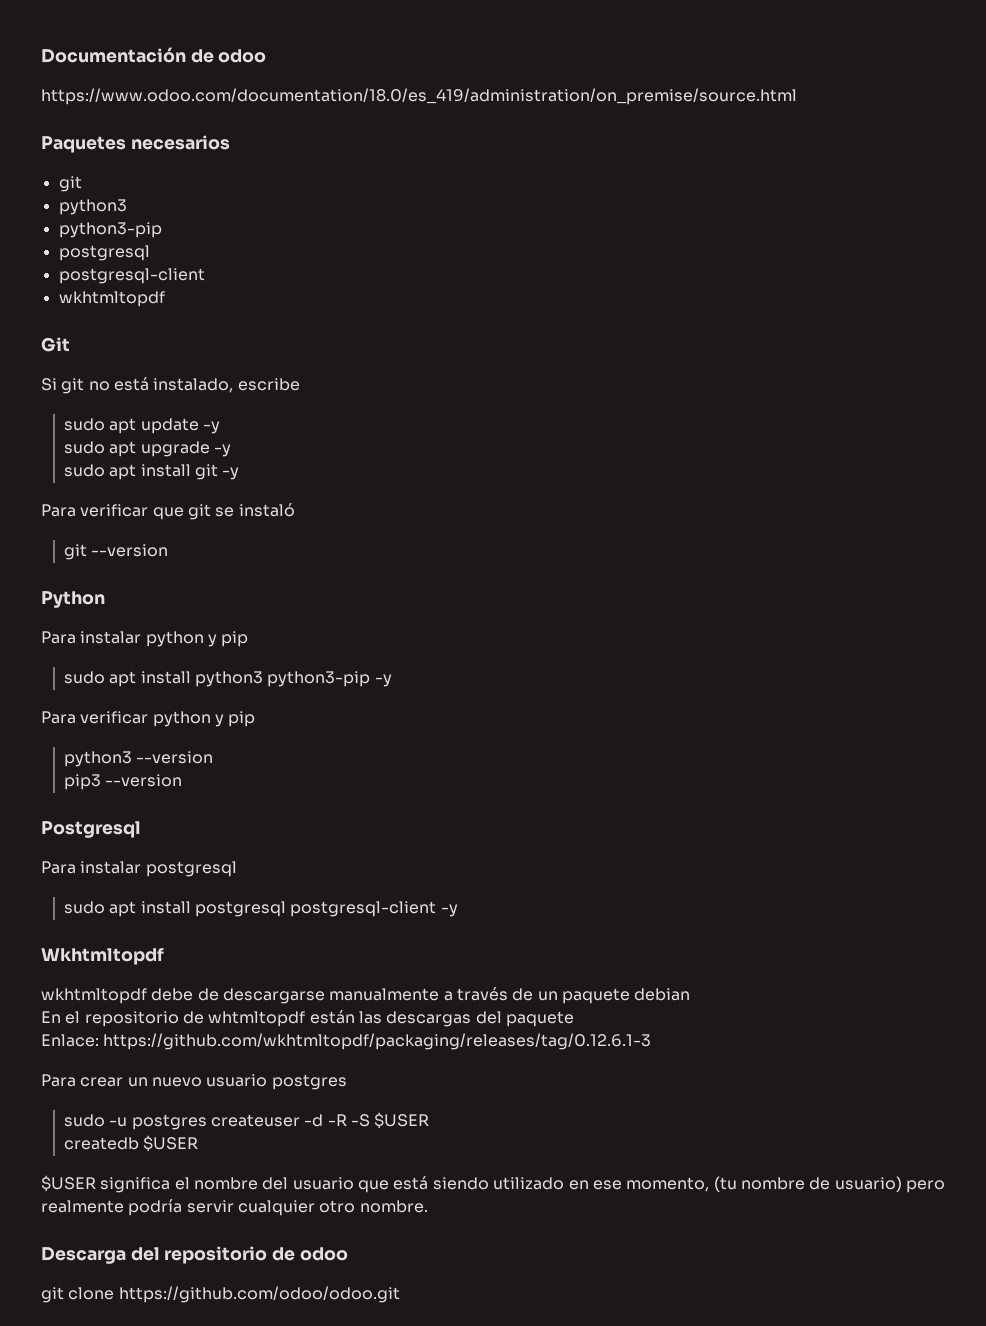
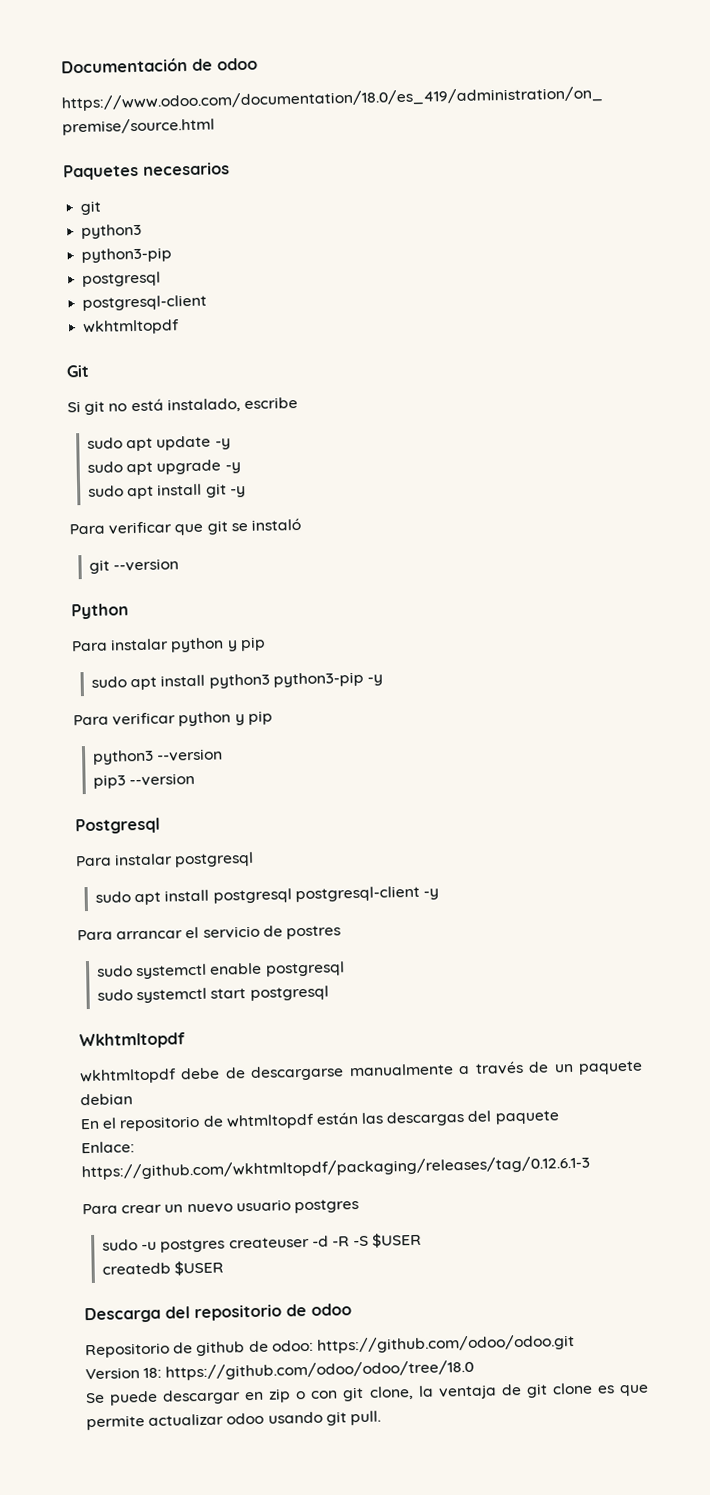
(458, 910) none -> [77,925,341,941] [97,961,345,980] [97,985,329,1004] // Para arrancar el servicio de postres // sudo systemctl enable postgresql // sudo systemctl start postgresql
[41,1175,946,1193] [41,1199,428,1216] // $USER significa el nombre del usuario que está siendo utilizado en ese momento, (tu nombre de usuario) pero realmente podría servir cualquier otro nombre. -> (225, 1268) none
[41,1286,400,1303] git clone https://github.com/odoo/odoo.git -> [85,1334,575,1359] [85,1359,475,1381] [86,1382,649,1406] [86,1410,381,1431] Repositorio de github de odoo: https://github.com/odoo/odoo.git // Version 18: https://github.com/odoo/odoo/tree/18.0 // Se puede descargar en zip o con git clone, la ventaja de git clone es que permite actualizar odoo usando git pull.

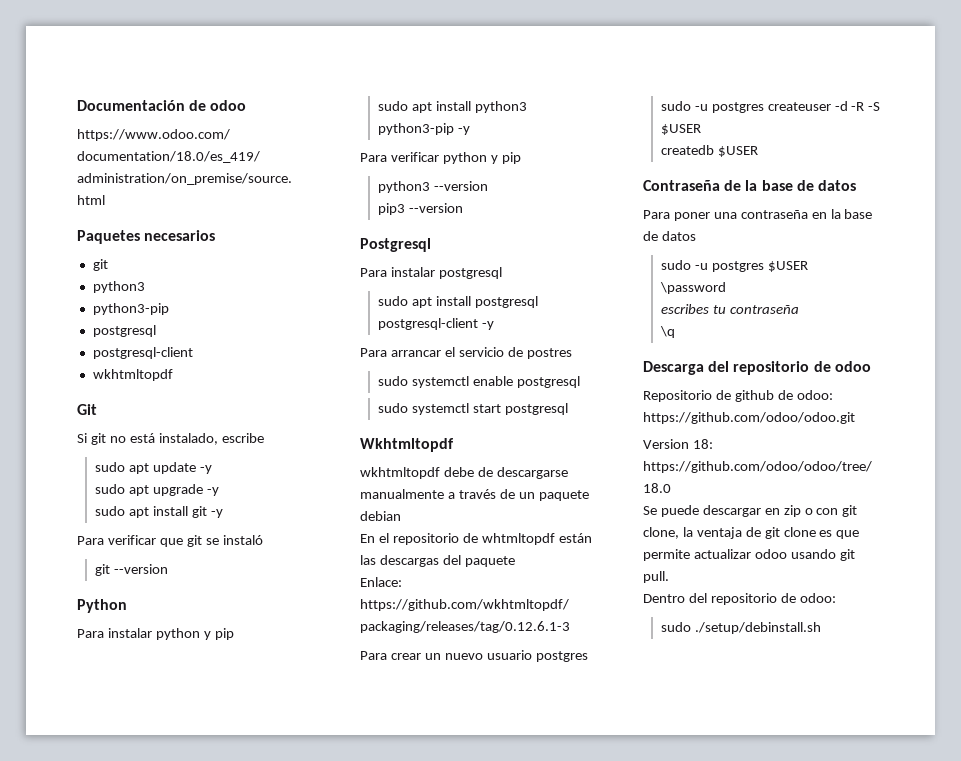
(225, 1268) none -> [643,180,856,191] [643,209,873,221] [643,231,696,241] [660,260,808,272] [659,282,726,294] [660,304,799,314] [659,326,675,338] // Contraseña de la base de datos // Para poner una contraseña en la base de datos // sudo -u postgres $USER // \password // escribes tu contraseña // \q
(381, 1418) none -> [643,593,836,605] [660,622,821,634] // Dentro del repositorio de odoo: // sudo ./setup/debinstall.sh

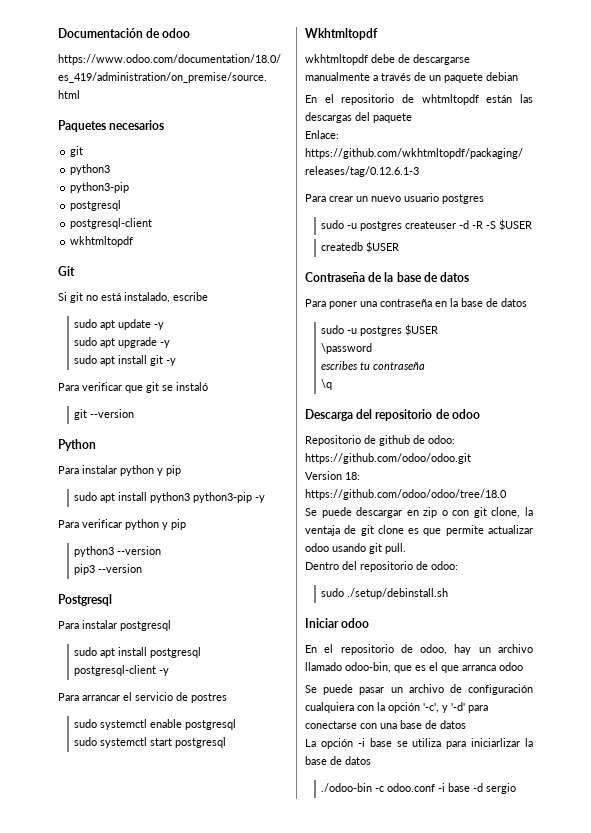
(821, 628) none -> [305,618,370,628] [305,644,533,655] [305,662,523,673] [305,684,533,695] [305,702,488,713] [305,720,466,729] [305,738,533,749] [305,756,371,765] [321,783,517,794] // Iniciar odoo // En el repositorio de odoo, hay un archivo llamado odoo-bin, que es el que arranca odoo // Se puede pasar un archivo de configuración cualquiera con la opción '-c', y '-d' para conectarse con una base de datos // La opción -i base se utiliza para iniciarlizar la base de datos // ./odoo-bin -c odoo.conf -i base -d sergio

